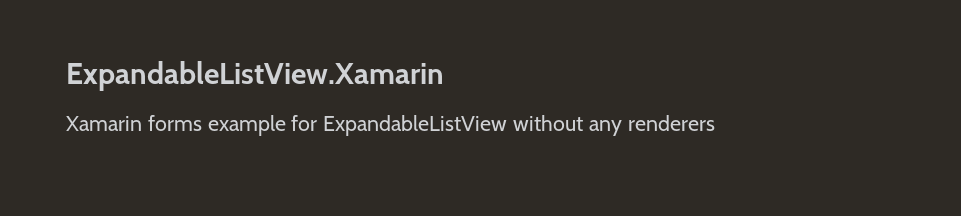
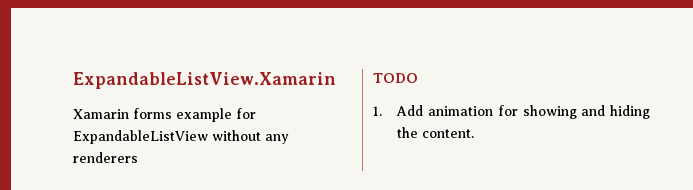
(715, 123) none -> [373,73,418,83] [373,105,650,119] [397,127,475,138] // TODO // 1. Add animation for showing and hiding the content.

